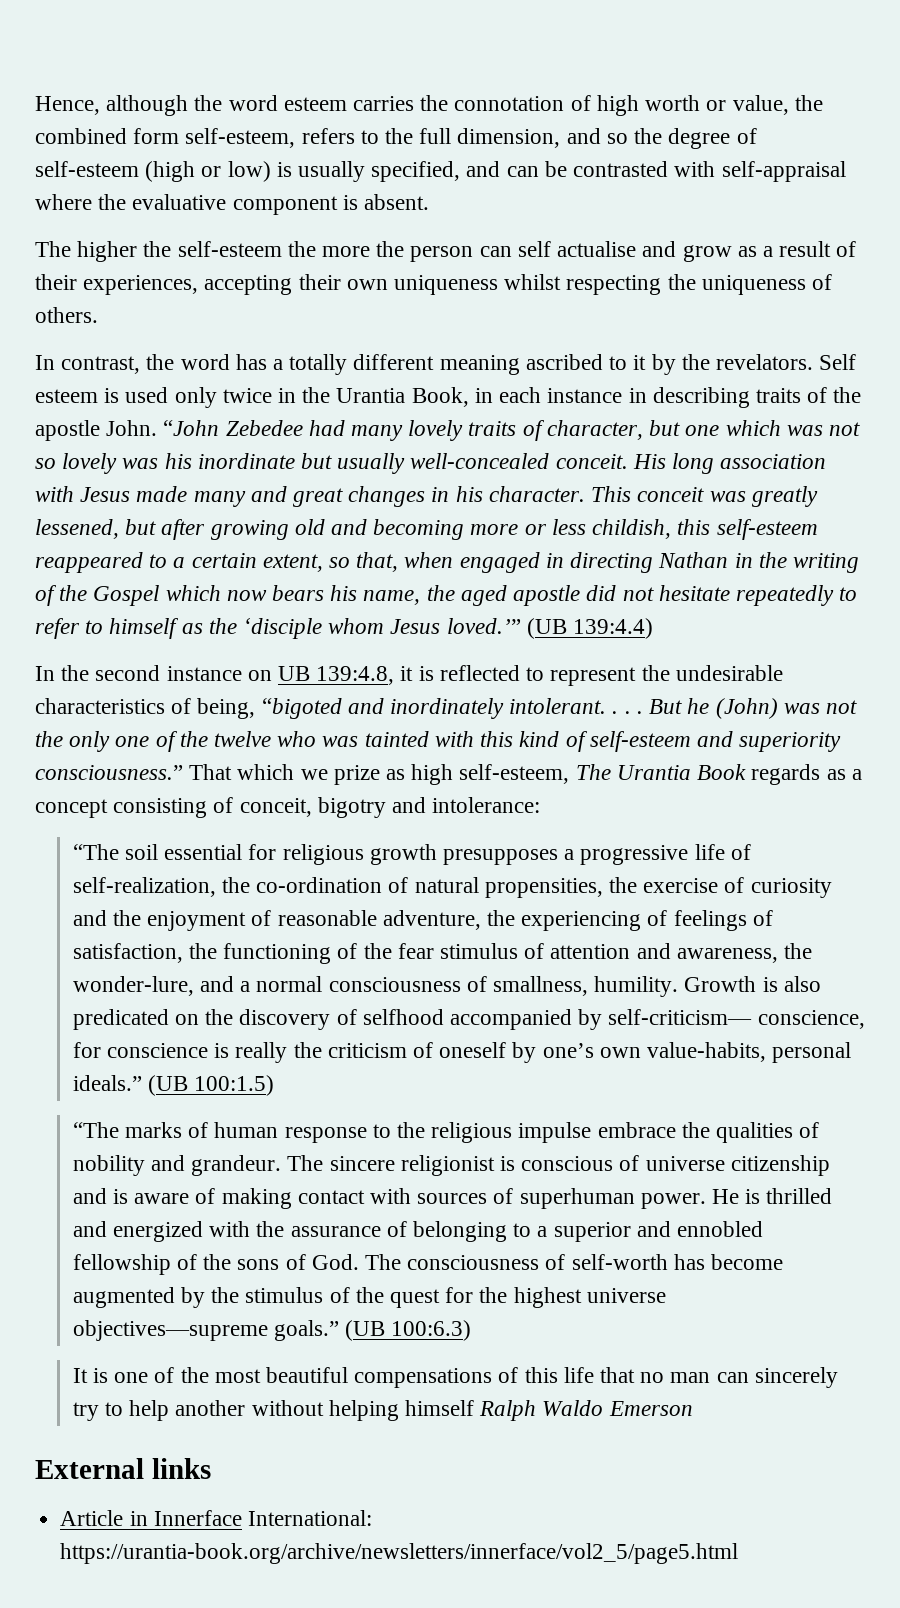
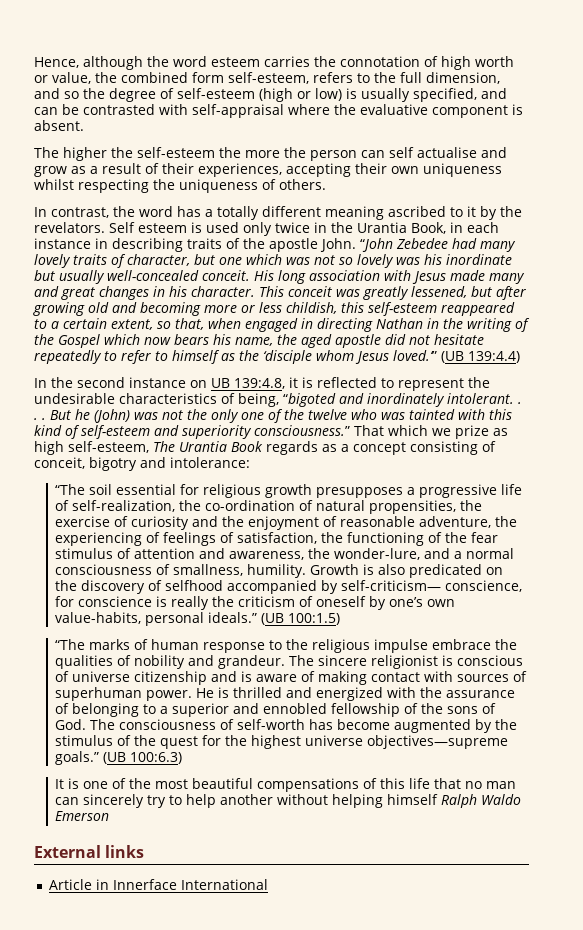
[247,1510,372,1526] [60,1543,739,1564] International: https://urantia-book.org/archive/newsletters/innerface/vol2_5/page5.html -> [180,879,268,890] International

